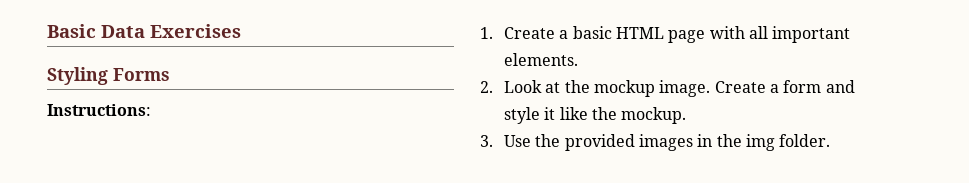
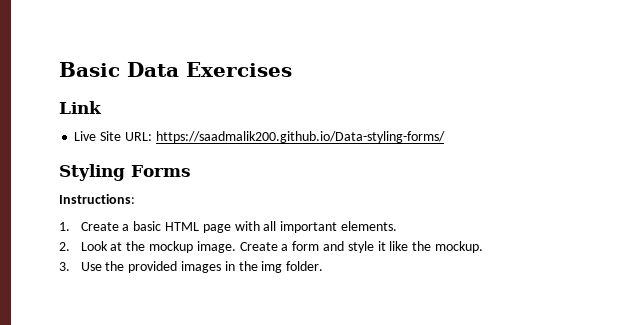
(241, 31) none -> [59,101,102,114] [74,131,445,143] // Link // Live Site URL: https://saadmalik200.github.io/Data-styling-forms/

